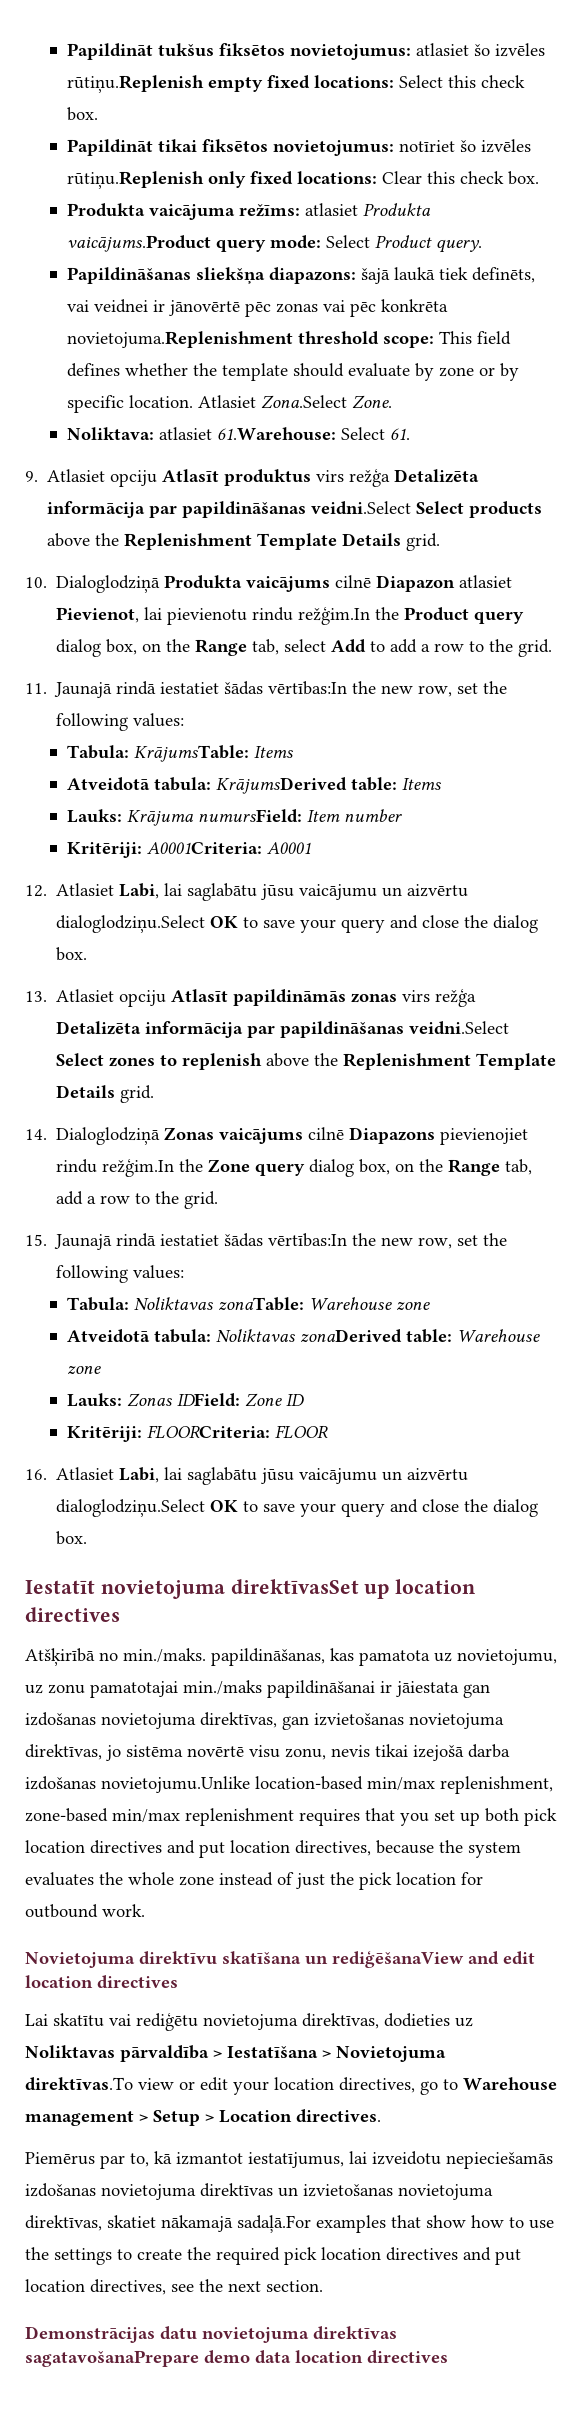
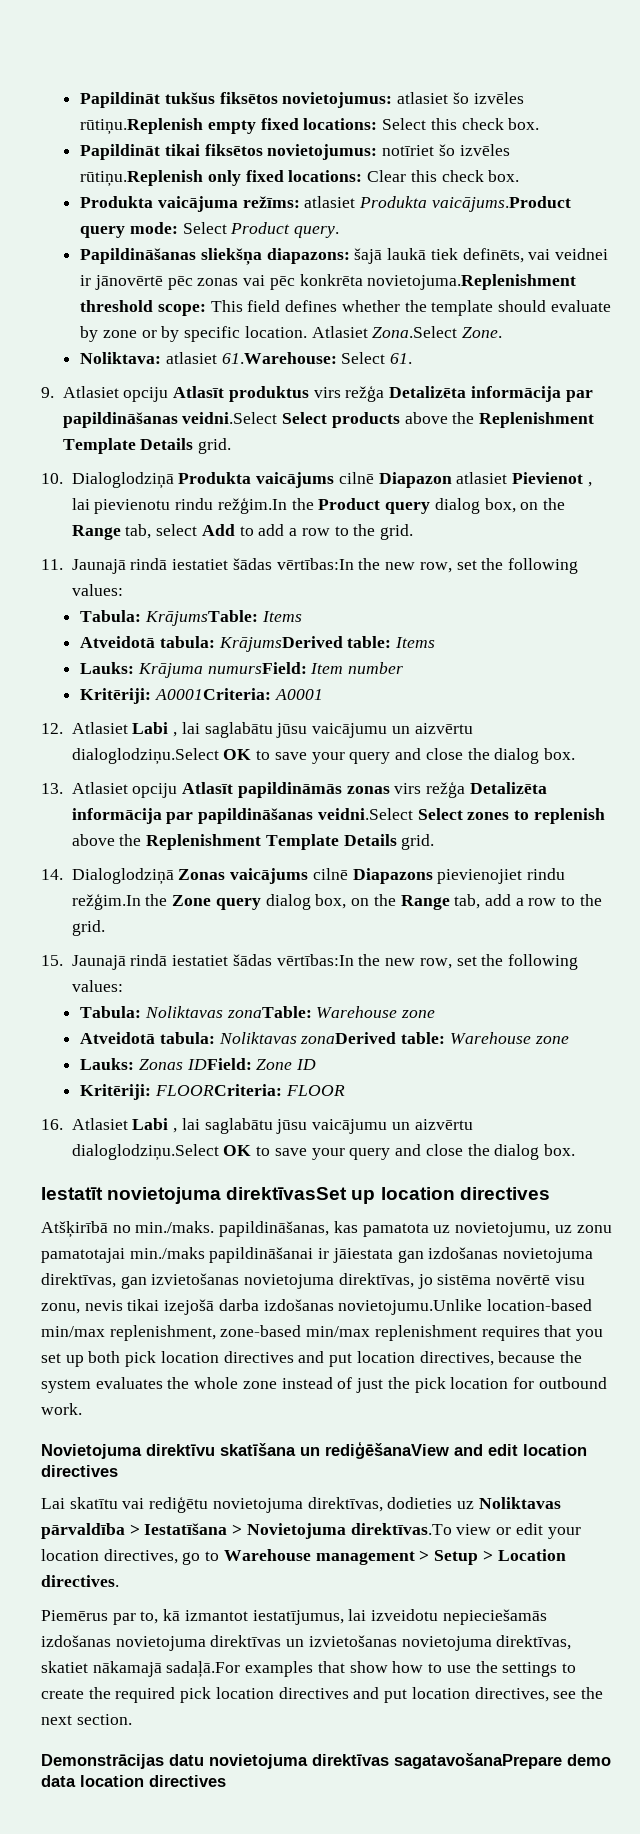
[56,607,140,623] Pievienot, -> [512,472,592,487] Pievienot ,
[119,883,160,899] Labi, -> [132,722,178,737] Labi ,
[119,1467,160,1483] Labi, -> [132,1118,178,1133] Labi ,

